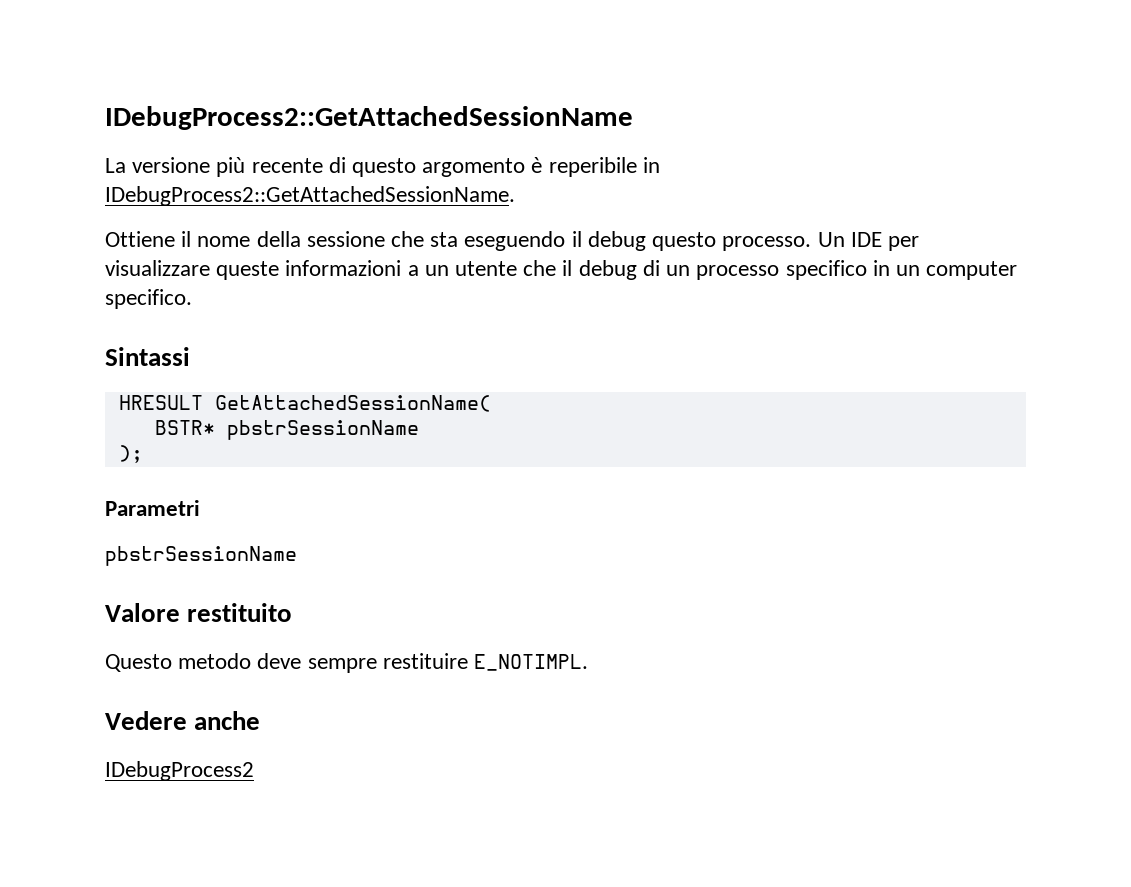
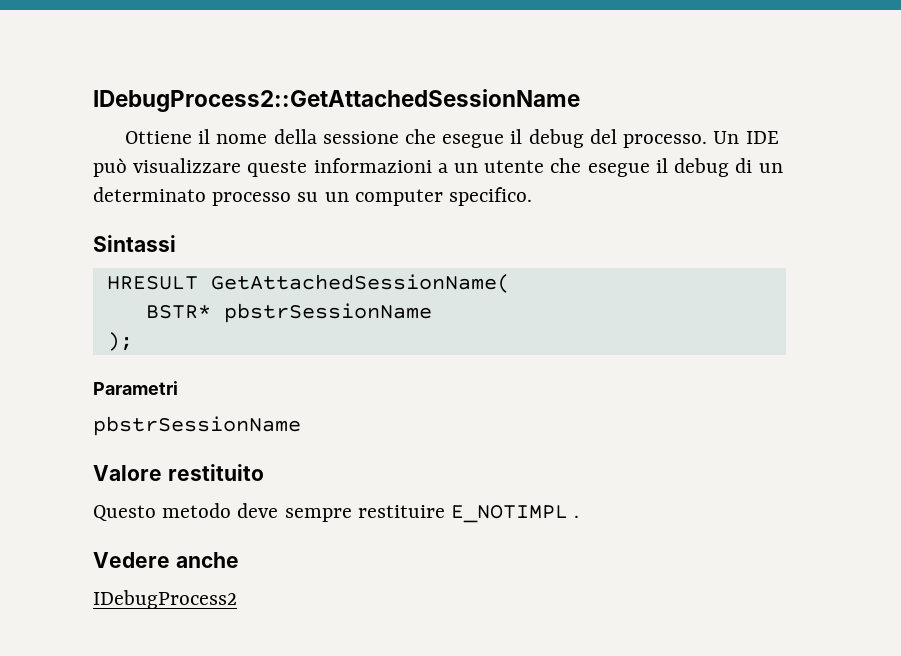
[105,157,660,177] [105,186,515,206] // La versione più recente di questo argomento è reperibile in IDebugProcess2::GetAttachedSessionName. -> (580, 100) none
[430,231,717,251] sta eseguendo il debug questo -> [442,129,617,148] esegue il debug del
[887,236,919,251] per -> [93,158,127,177] può
(557, 268) none -> [587,163,650,177] esegue
[696,260,890,280] processo specifico in -> [93,187,319,206] determinato processo su
[474,654,589,671] E_NOTIMPL. -> [451,505,580,523] E_NOTIMPL .

